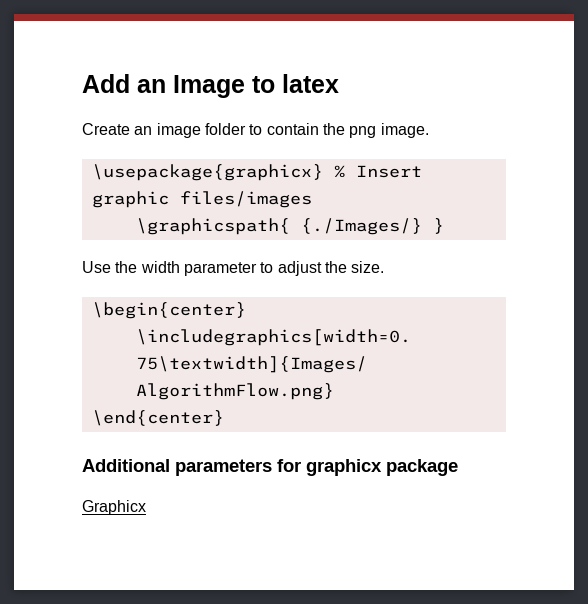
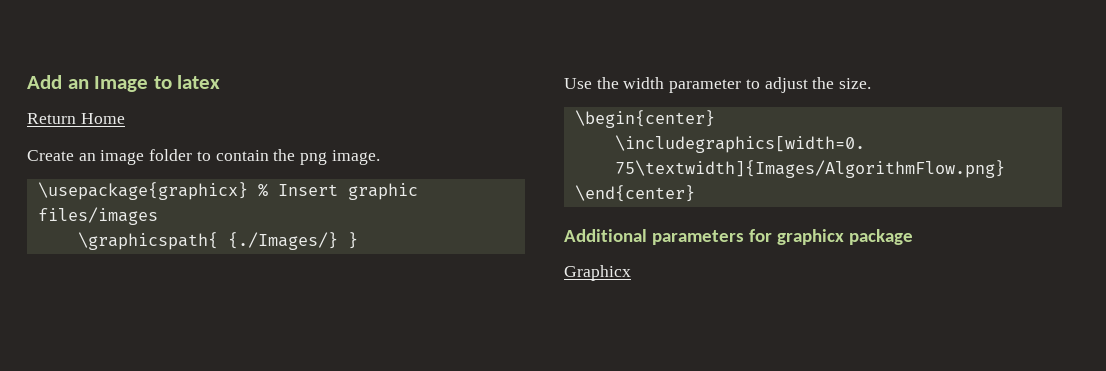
(339, 83) none -> [27,113,125,124] // Return Home

